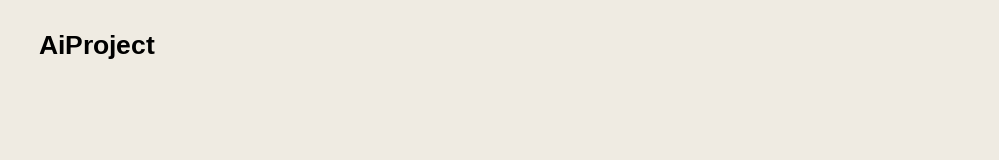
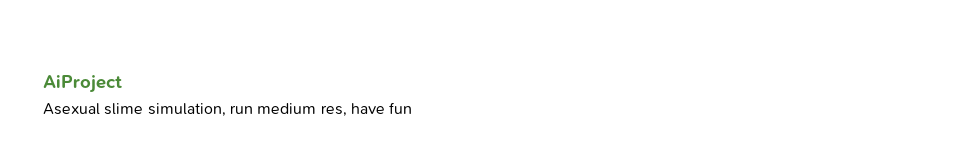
(155, 47) none -> [43,102,413,117] // Asexual slime simulation, run medium res, have fun

